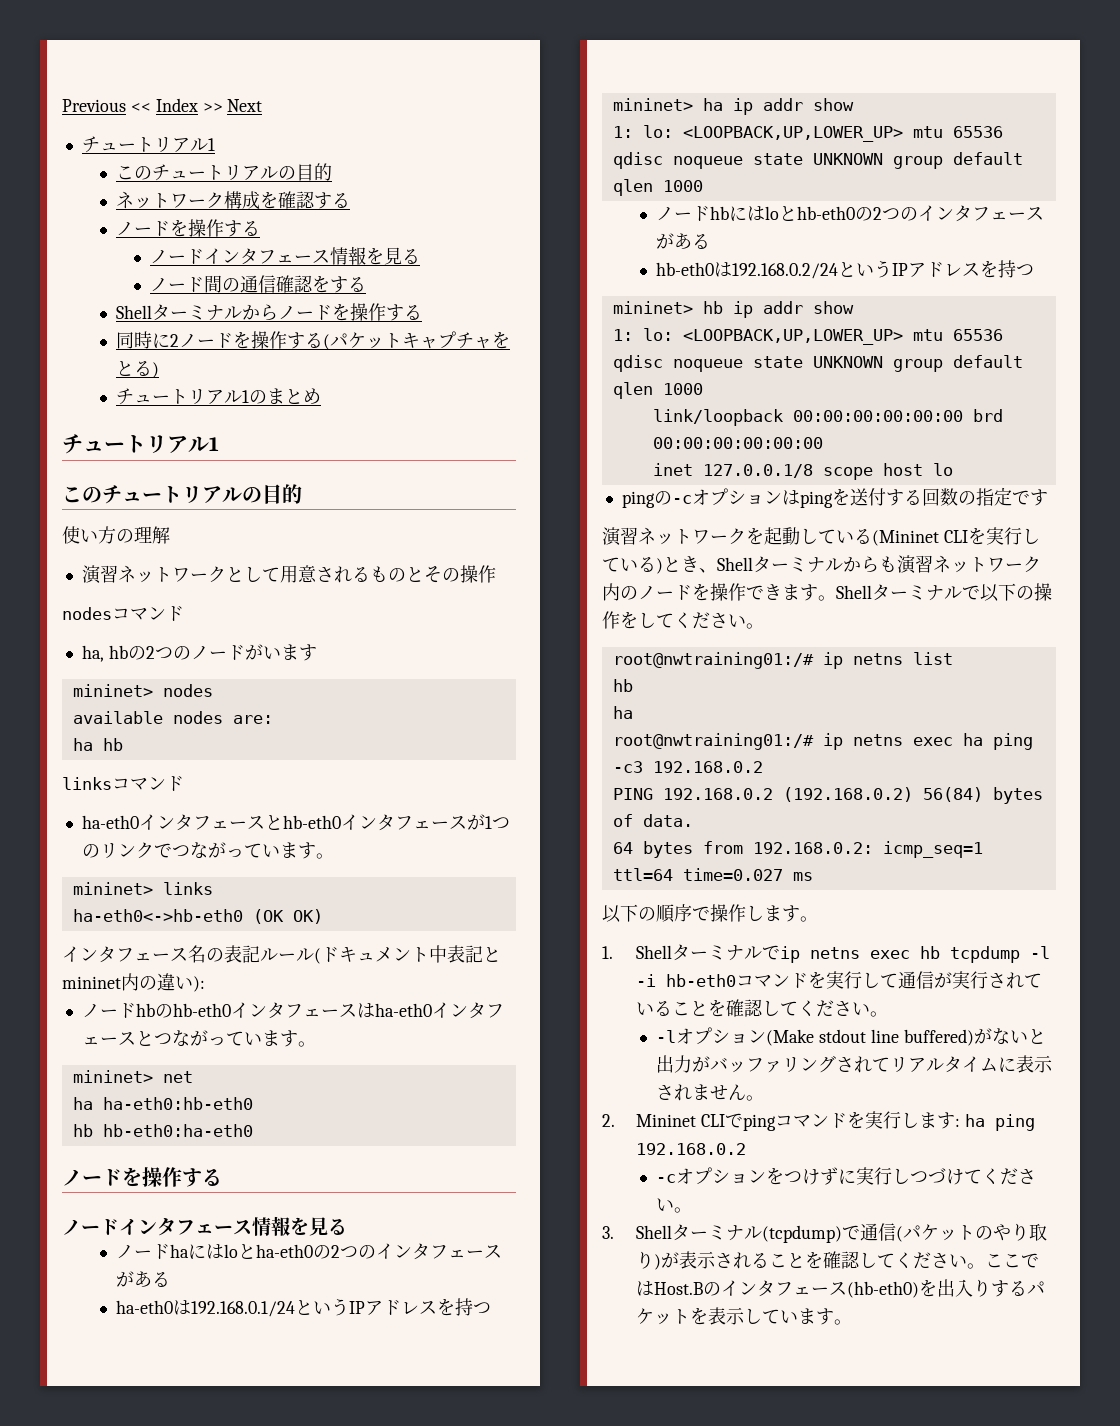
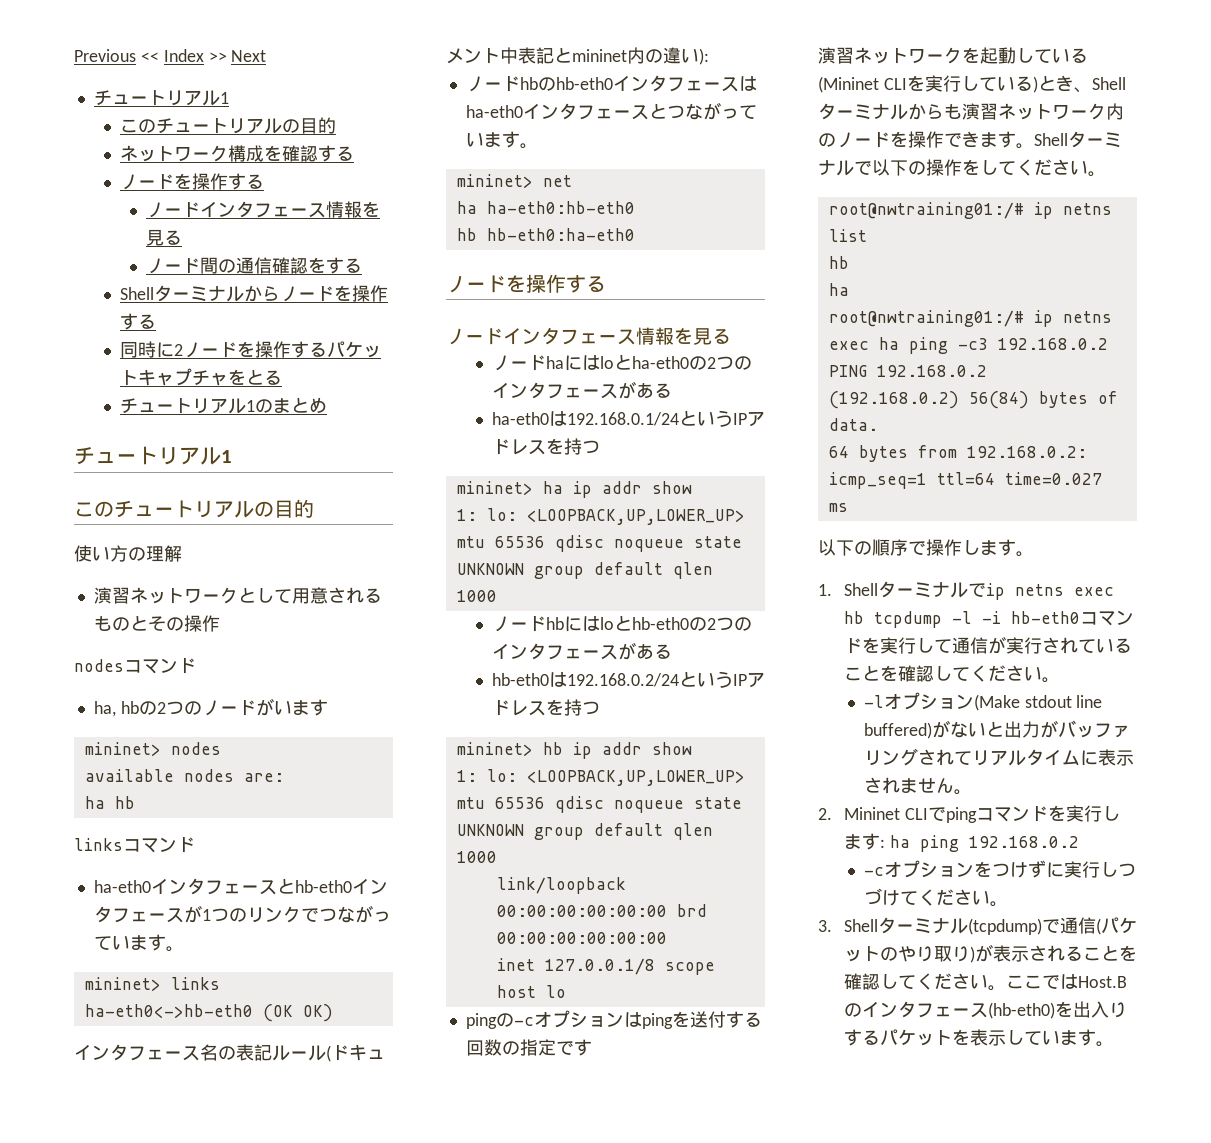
[323,334,331,350] ( -> (327, 349) none
[152,362,160,378] ) -> (282, 377) none

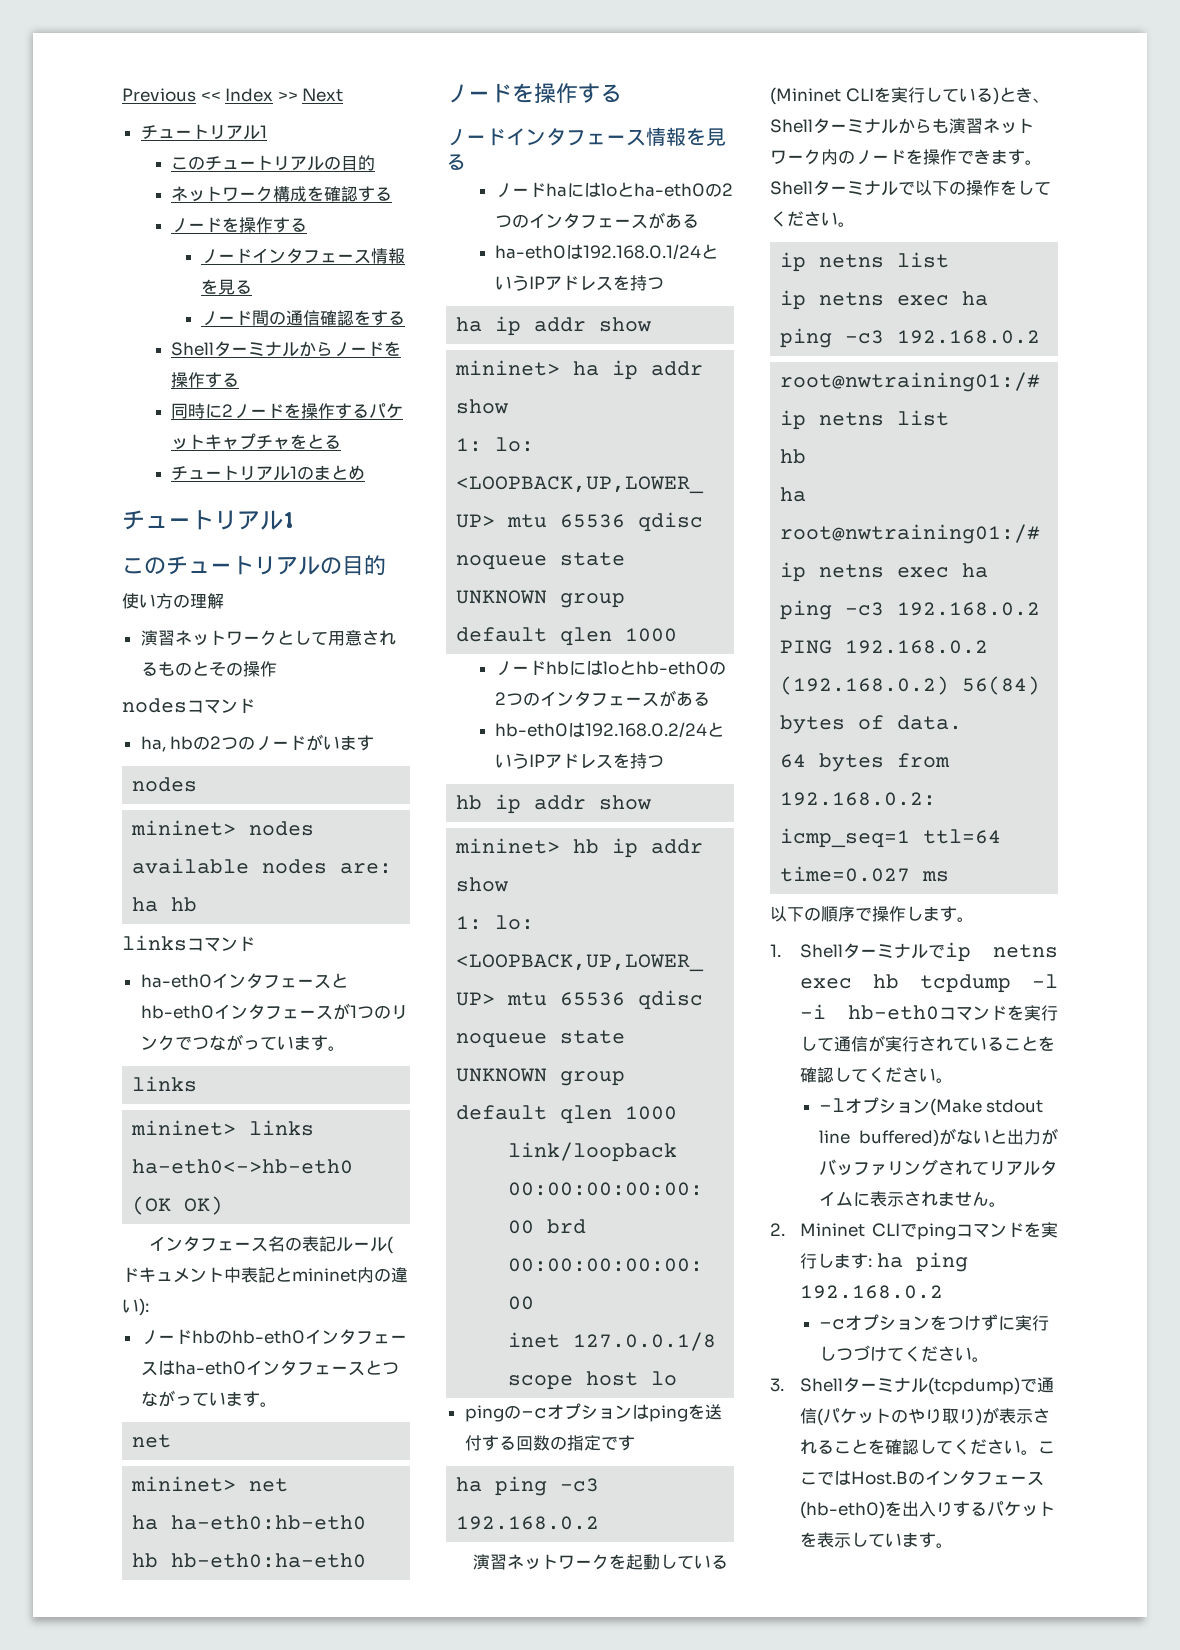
(328, 707) none -> [132,777,198,792] // nodes
(184, 949) none -> [132,1076,198,1092] // links
(538, 146) none -> [132,1434,172,1448] // net
(600, 447) none -> [456,316,652,336] // ha ip addr show
(600, 708) none -> [456,794,652,814] // hb ip addr show
(592, 1047) none -> [456,1476,600,1496] [456,1516,600,1530] // ha ping -c3 192.168.0.2
(1106, 174) none -> [780,252,950,272] [780,290,989,310] [780,328,1041,348] // ip netns list // ip netns exec ha ping -c3 192.168.0.2

